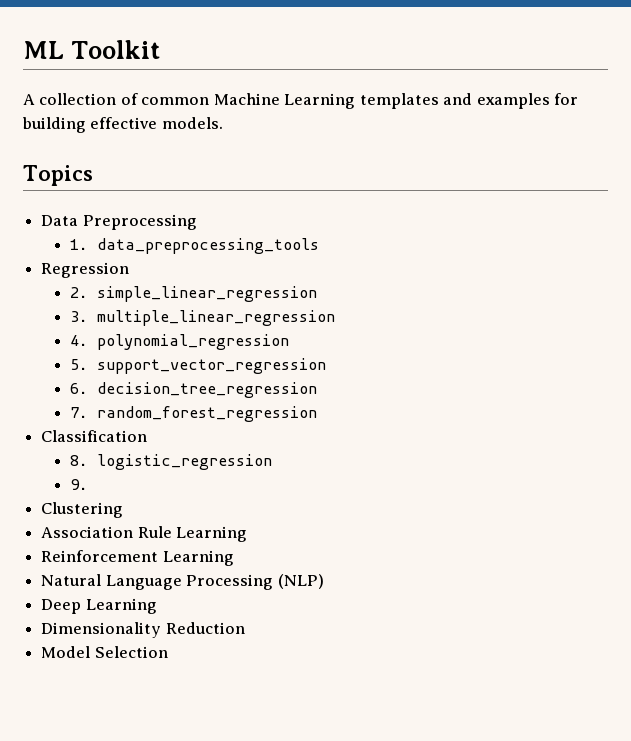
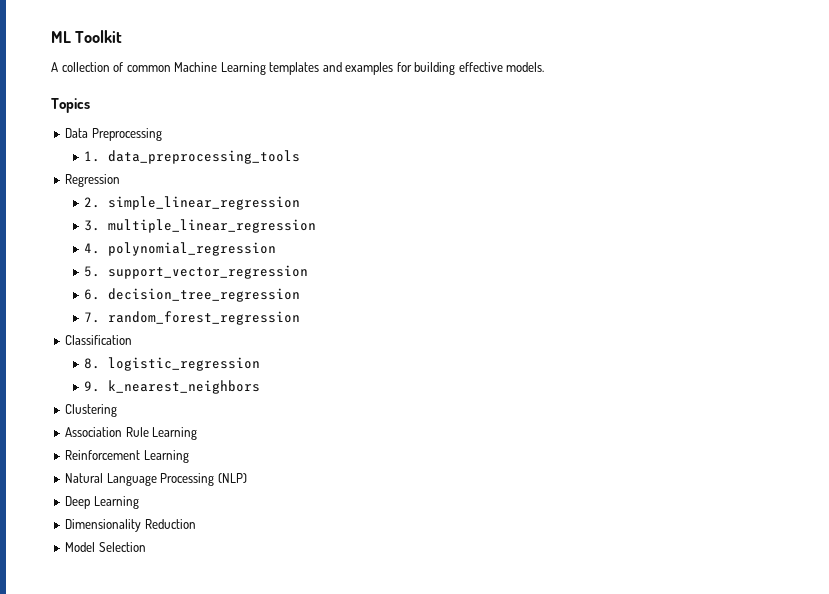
(88, 484) none -> [108,380,261,394] k_nearest_neighbors

